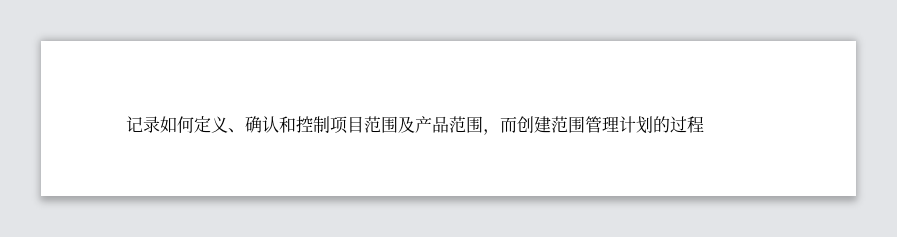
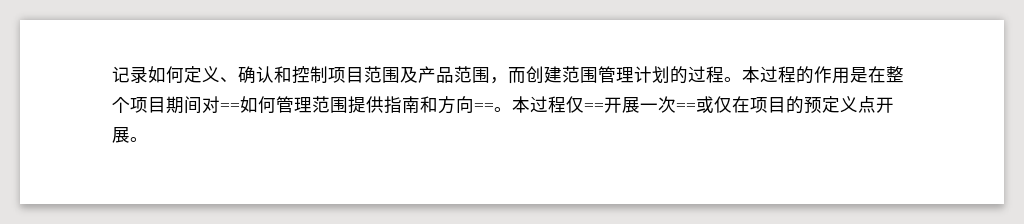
(704, 124) none -> [724,66,904,84] [112,96,894,114] [112,127,148,143] 。本过程的作用是在整个项目期间对==如何管理范围提供指南和方向==。本过程仅==开展一次==或仅在项目的预定义点开展。

